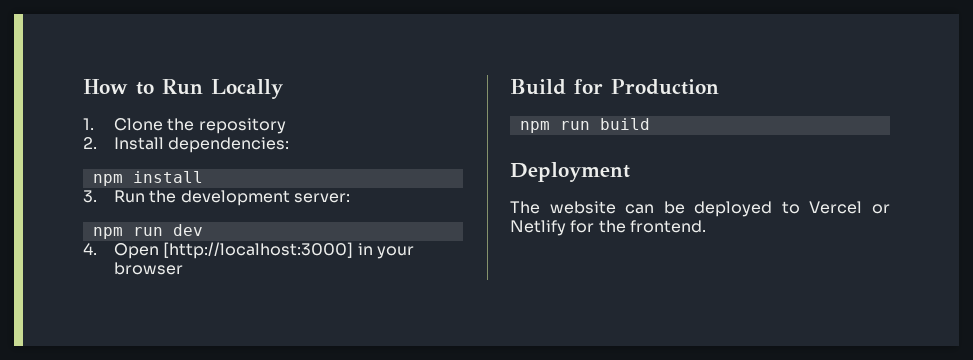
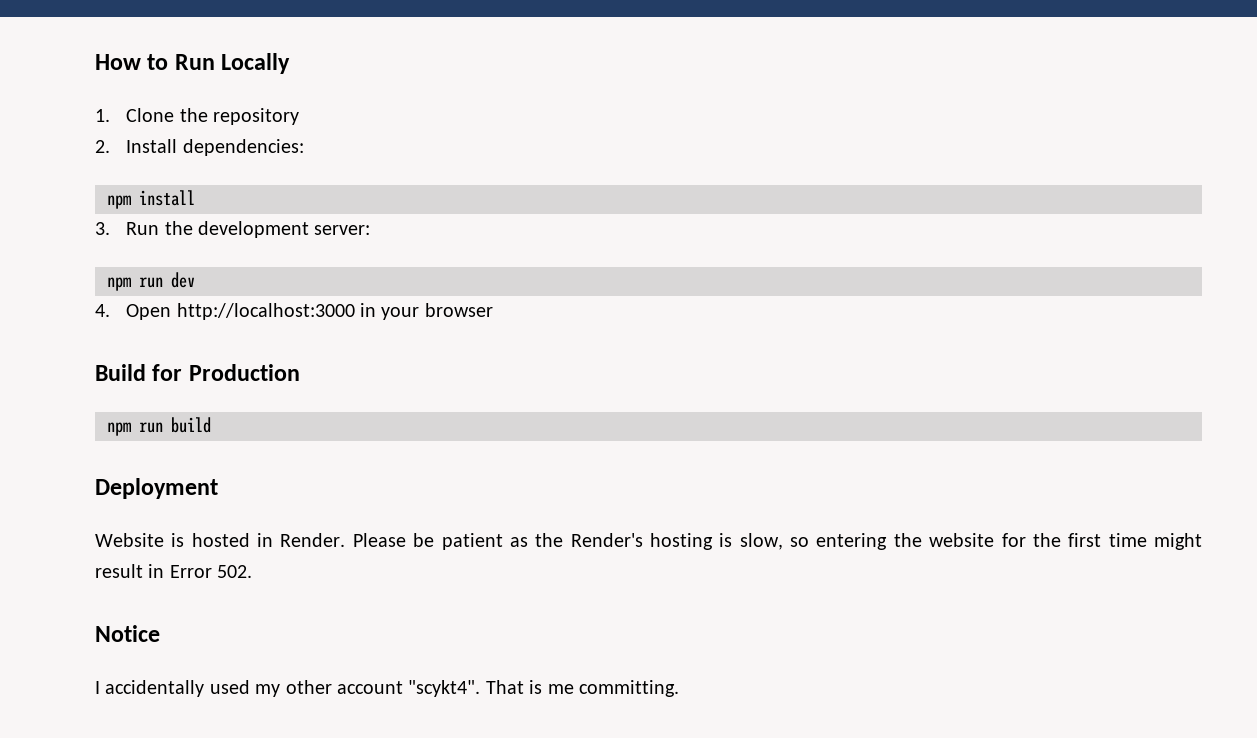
[163,242,354,259] [http://localhost:3000] -> [176,303,355,320] http://localhost:3000
[510,201,890,217] [510,220,706,236] The website can be deployed to Vercel or Netlify for the frontend. -> [95,533,1203,550] [95,564,253,578] [95,625,160,642] [95,680,679,697] Website is hosted in Render. Please be patient as the Render's hosting is slow, so entering the website for the first time might result in Error 502. // Notice // I accidentally used my other account "scykt4". That is me committing.

